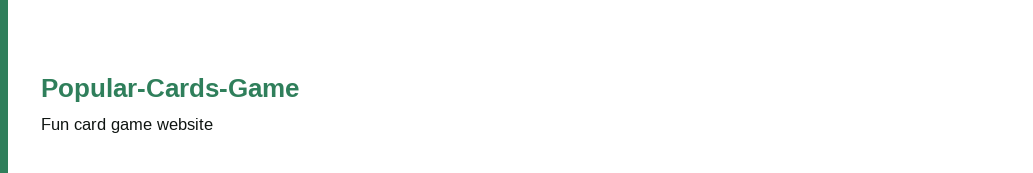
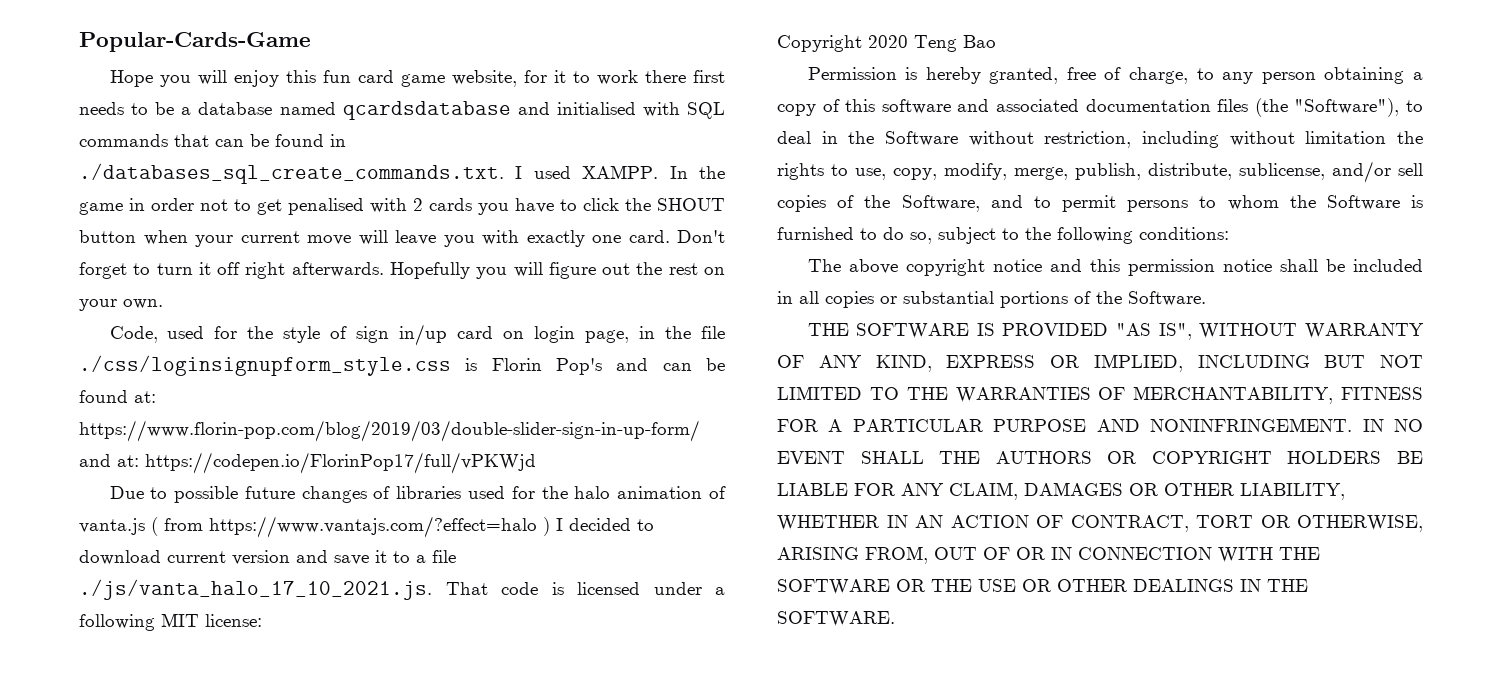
[41,118,213,133] Fun card game website -> [109,70,725,87] [79,101,726,120] [79,134,346,147] [79,163,725,184] [79,198,725,215] [79,230,725,247] [79,262,726,279] [79,299,163,311] [109,324,726,346] [79,355,726,376] [79,390,156,403] [79,420,700,442] [79,452,536,474] [109,486,726,503] [79,516,654,538] [79,550,456,565] [79,579,725,600] [79,613,262,631] [777,35,996,52] [807,67,1423,84] [777,98,1423,117] [777,131,1423,148] [777,161,1423,183] [777,195,1423,212] [777,227,1229,244] [807,259,1423,276] [777,291,1206,308] [807,323,1424,340] [777,354,1423,372] [777,386,1423,404] [777,418,1423,432] [777,451,1423,464] [777,482,1345,500] [777,515,1423,532] [777,546,1320,564] [777,579,1308,595] [777,611,895,627] Hope you will enjoy this fun card game website, for it to work there first needs to be a database named qcardsdatabase and initialised with SQL commands that can be found in ./databases_sql_create_commands.txt. I used XAMPP. In the game in order not to get penalised with 2 cards you have to click the SHOUT button when your current move will leave you with exactly one card. Don't forget to turn it off right afterwards. Hopefully you will figure out the rest on your own. // Code, used for the style of sign in/up card on login page, in the file ./css/loginsignupform_style.css is Florin Pop's and can be found at: https://www.florin-pop.com/blog/2019/03/double-slider-sign-in-up-form/ and at: https://codepen.io/FlorinPop17/full/vPKWjd // Due to possible future changes of libraries used for the halo animation of vanta.js ( from https://www.vantajs.com/?effect=halo ) I decided to download current version and save it to a file ./js/vanta_halo_17_10_2021.js. That code is licensed under a following MIT license: // Copyright 2020 Teng Bao // Permission is hereby granted, free of charge, to any person obtaining a copy of this software and associated documentation files (the "Software"), to deal in the Software without restriction, including without limitation the rights to use, copy, modify, merge, publish, distribute, sublicense, and/or sell copies of the Software, and to permit persons to whom the Software is furnished to do so, subject to the following conditions: // The above copyright notice and this permission notice shall be included in all copies or substantial portions of the Software. // THE SOFTWARE IS PROVIDED "AS IS", WITHOUT WARRANTY OF ANY KIND, EXPRESS OR IMPLIED, INCLUDING BUT NOT LIMITED TO THE WARRANTIES OF MERCHANTABILITY, FITNESS FOR A PARTICULAR PURPOSE AND NONINFRINGEMENT. IN NO EVENT SHALL THE AUTHORS OR COPYRIGHT HOLDERS BE LIABLE FOR ANY CLAIM, DAMAGES OR OTHER LIABILITY, WHETHER IN AN ACTION OF CONTRACT, TORT OR OTHERWISE, ARISING FROM, OUT OF OR IN CONNECTION WITH THE SOFTWARE OR THE USE OR OTHER DEALINGS IN THE SOFTWARE.

